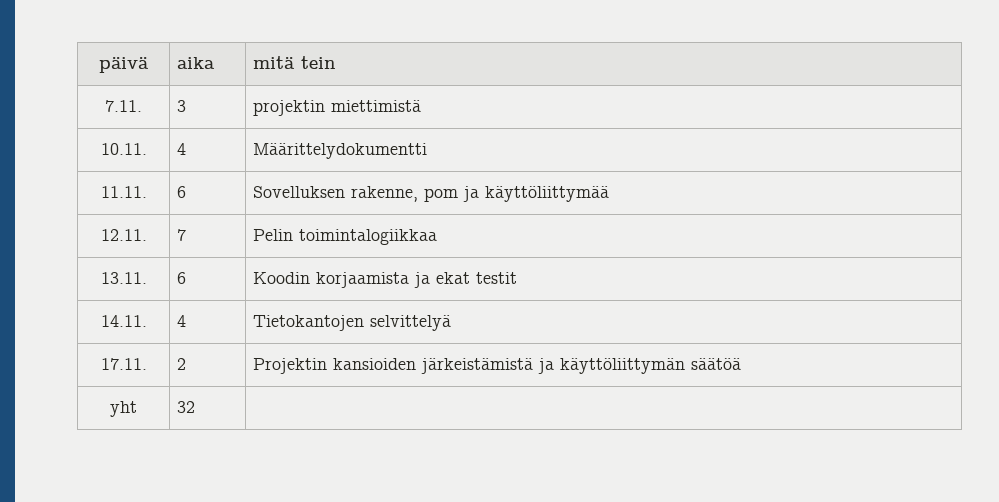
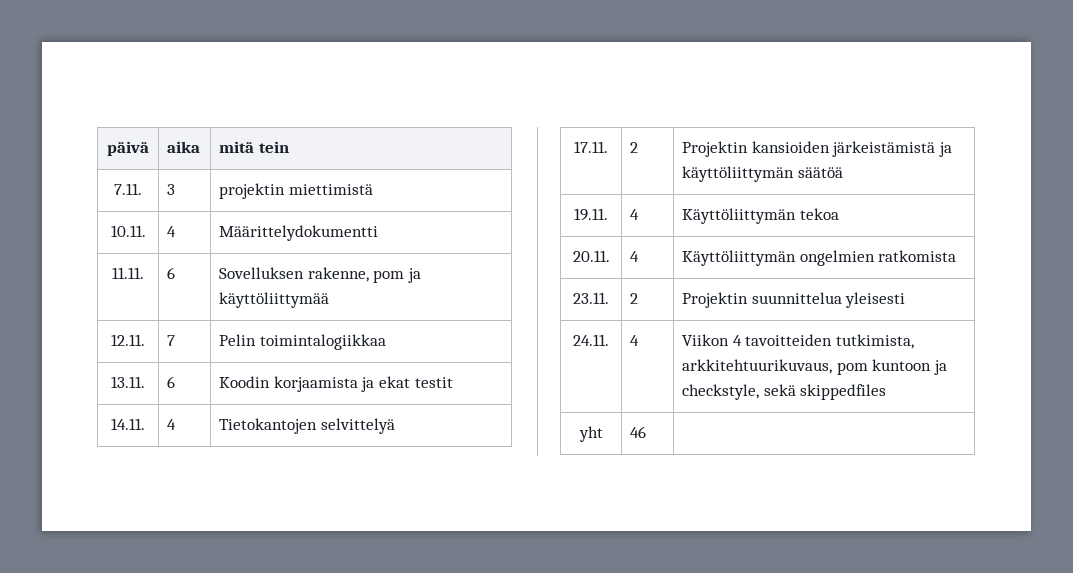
(741, 364) none -> [574,208,608,221] [630,209,640,220] [682,208,839,224] [572,250,610,262] [630,251,640,262] [682,250,957,266] [573,292,609,304] [630,293,639,304] [682,292,906,308] [573,334,609,346] [630,335,640,346] [682,334,914,349] [682,359,947,375] [682,384,887,400] // 19.11. | 4 | Käyttöliittymän tekoa // 20.11. | 4 | Käyttöliittymän ongelmien ratkomista // 23.11. | 2 | Projektin suunnittelua yleisesti // 24.11. | 4 | Viikon 4 tavoitteiden tutkimista, arkkitehtuurikuvaus, pom kuntoon ja checkstyle, sekä skippedfiles
[176,401,195,413] 32 -> [630,426,647,438] 46

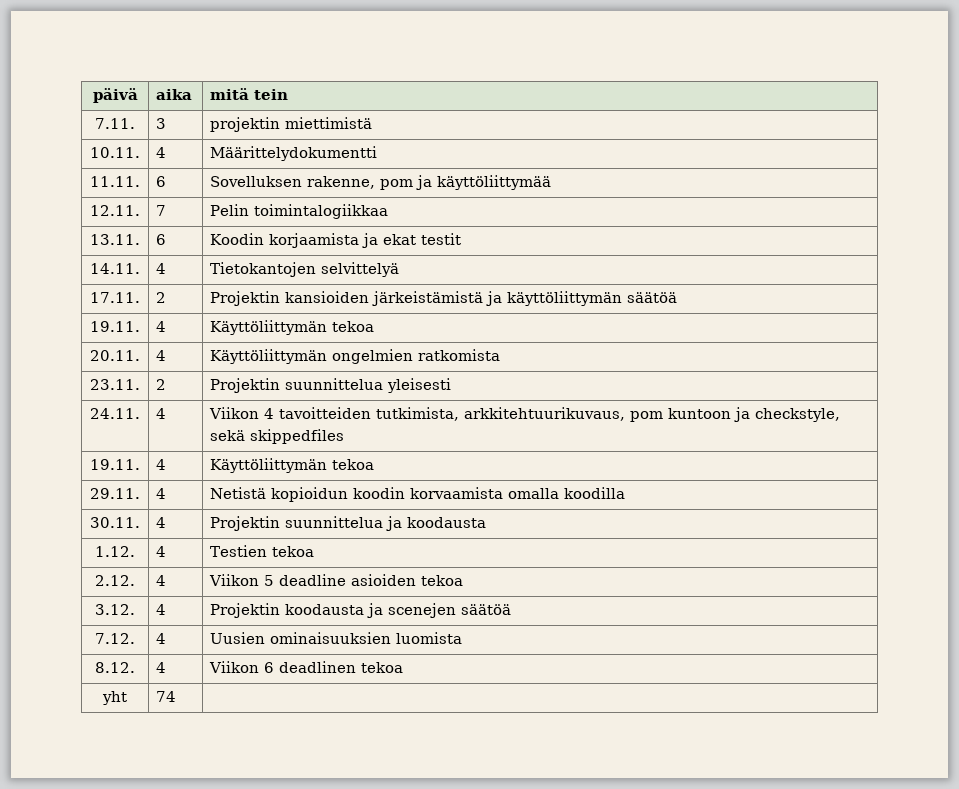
(887, 392) none -> [90,459,140,470] [156,459,167,470] [210,458,375,473] [90,488,140,499] [156,488,167,499] [210,487,626,502] [90,517,140,528] [156,517,167,528] [210,516,487,531] [95,546,135,557] [156,546,167,557] [210,545,315,557] [95,575,135,586] [156,575,167,586] [209,574,464,586] [95,604,135,615] [156,604,167,615] [210,603,512,618] [95,633,135,644] [156,633,167,644] [210,632,463,644] [95,662,135,673] [156,662,167,673] [209,661,404,673] // 19.11. | 4 | Käyttöliittymän tekoa // 29.11. | 4 | Netistä kopioidun koodin korvaamista omalla koodilla // 30.11. | 4 | Projektin suunnittelua ja koodausta // 1.12. | 4 | Testien tekoa // 2.12. | 4 | Viikon 5 deadline asioiden tekoa // 3.12. | 4 | Projektin koodausta ja scenejen säätöä // 7.12. | 4 | Uusien ominaisuuksien luomista // 8.12. | 4 | Viikon 6 deadlinen tekoa
[630,426,647,438] 46 -> [156,691,177,702] 74

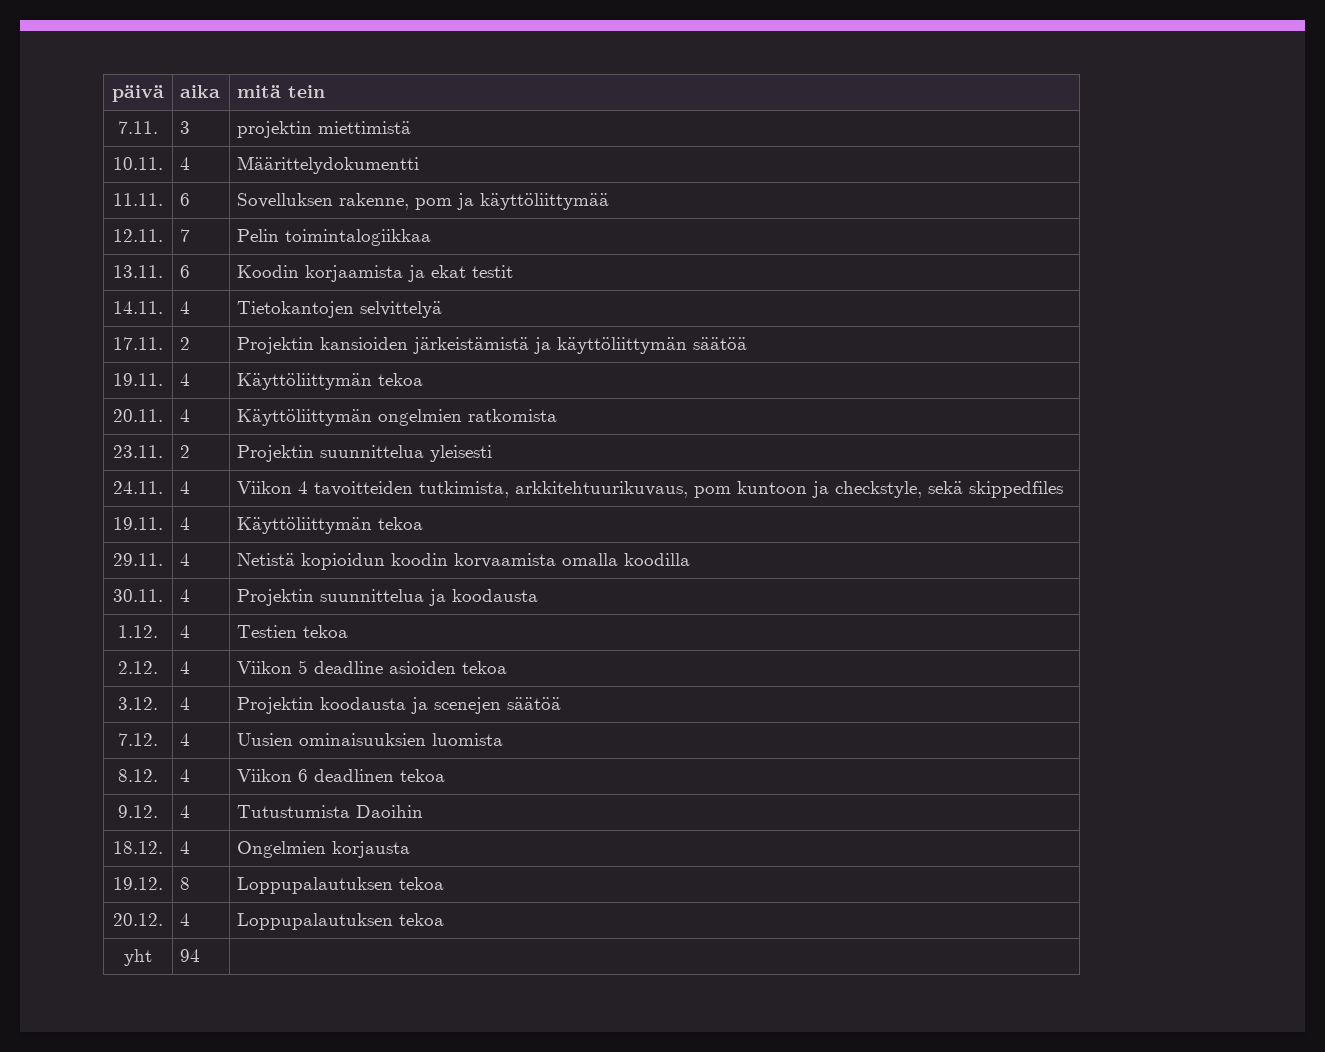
(404, 667) none -> [118,805,158,818] [180,805,191,818] [237,805,424,818] [113,841,163,854] [180,841,191,854] [237,841,411,858] [113,877,163,890] [180,877,191,890] [237,877,445,894] [113,913,163,926] [180,913,191,926] [237,913,445,930] // 9.12. | 4 | Tutustumista Daoihin // 18.12. | 4 | Ongelmien korjausta // 19.12. | 8 | Loppupalautuksen tekoa // 20.12. | 4 | Loppupalautuksen tekoa
[156,691,177,702] 74 -> [180,949,201,962] 94

